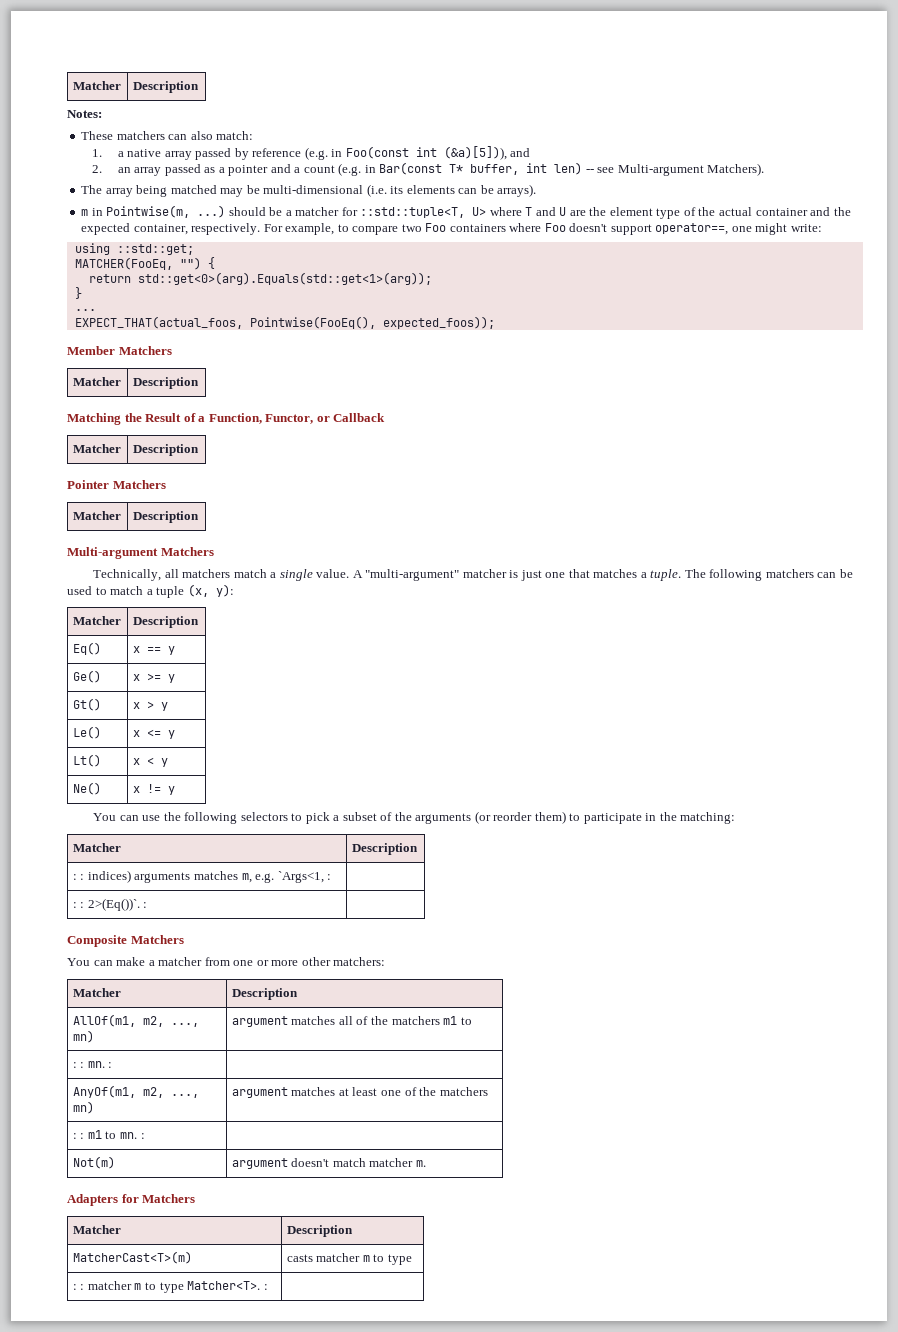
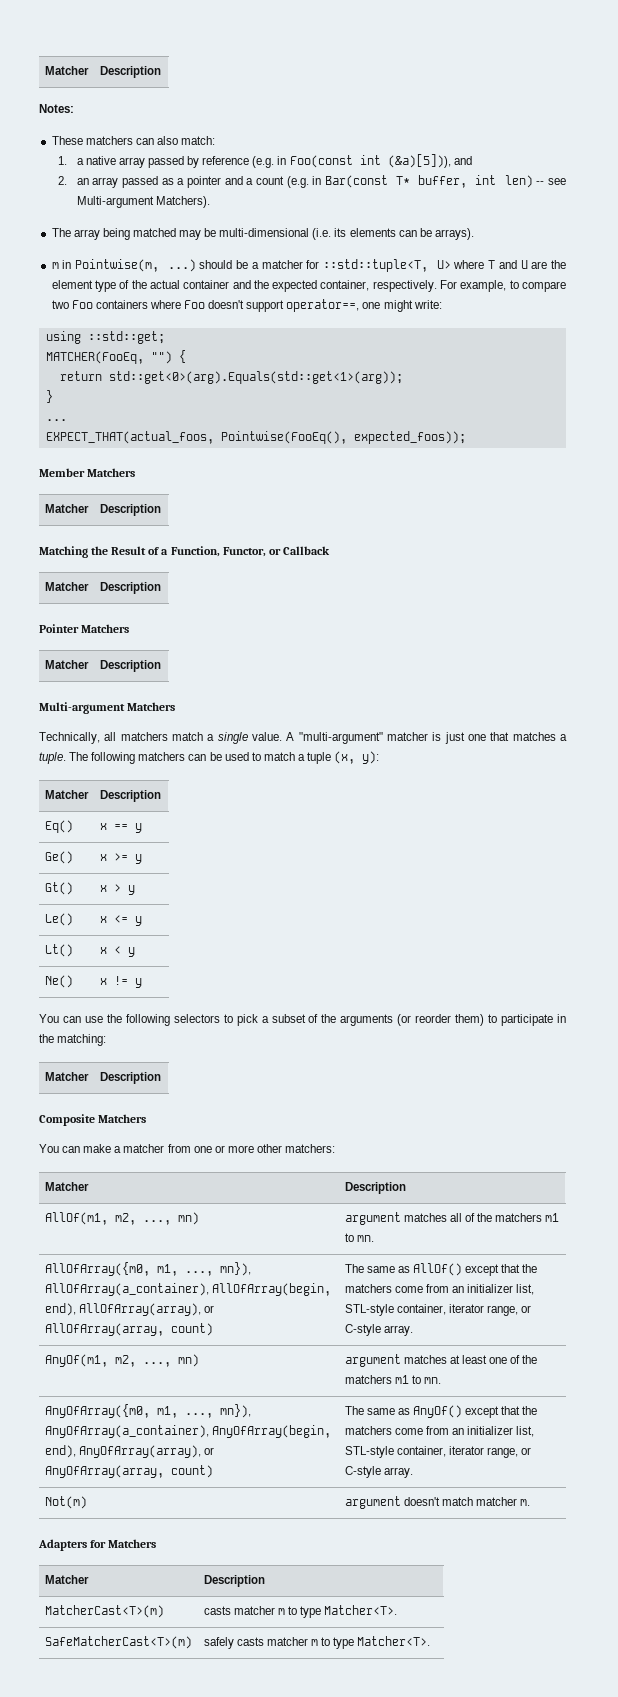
[72,870,332,883] [72,898,148,911] // : : indices) arguments matches m, e.g. `Args<1, : | // : : 2>(Eq())`. : | -> (161, 1078) none
[72,1061,113,1068] // : : mn. : | -> [356,1235,374,1242] [44,1262,251,1276] [44,1283,331,1296] [44,1303,215,1316] [44,1323,213,1336] [344,1263,538,1276] [344,1284,535,1295] [344,1304,532,1316] [344,1324,413,1336] mn. // AllOfArray({m0, m1, ..., mn}), AllOfArray(a_container), AllOfArray(begin, end), AllOfArray(array), or AllOfArray(array, count) | The same as AllOf() except that the matchers come from an initializer list, STL-style container, iterator range, or C-style array.
[72,1130,145,1139] // : : m1 to mn. : | -> [394,1375,442,1384] [44,1404,251,1418] [44,1425,331,1438] [44,1445,215,1458] [44,1465,213,1478] [344,1405,538,1418] [344,1426,535,1437] [344,1446,532,1458] [344,1466,413,1478] m1 to mn. // AnyOfArray({m0, m1, ..., mn}), AnyOfArray(a_container), AnyOfArray(begin, end), AnyOfArray(array), or AnyOfArray(array, count) | The same as AnyOf() except that the matchers come from an initializer list, STL-style container, iterator range, or C-style array.
[72,1281,268,1293] // : : matcher m to type Matcher<T>. : | -> [324,1605,398,1615] [44,1636,192,1649] [203,1636,431,1649] Matcher<T>. // SafeMatcherCast<T>(m) | safely casts matcher m to type Matcher<T>.

